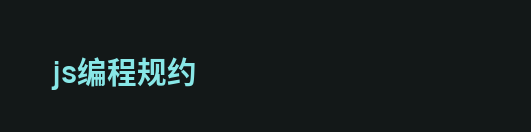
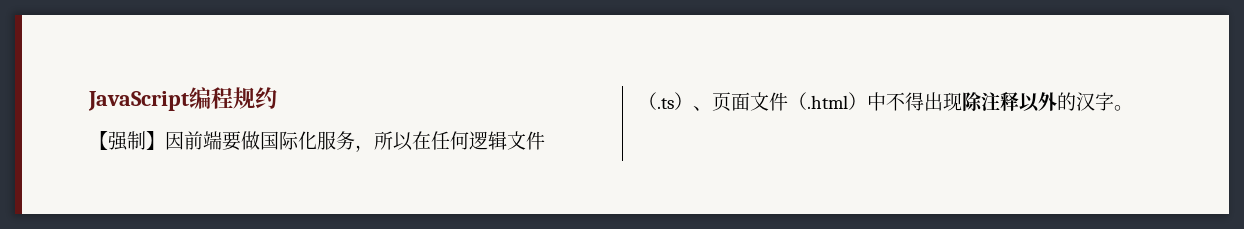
[51,61,77,90] js -> [88,91,189,111] JavaScript
(197, 72) none -> [89,131,545,152] [638,92,1133,112] // 【强制】因前端要做国际化服务，所以在任何逻辑文件（.ts）、页面文件（.html）中不得出现除注释以外的汉字。

